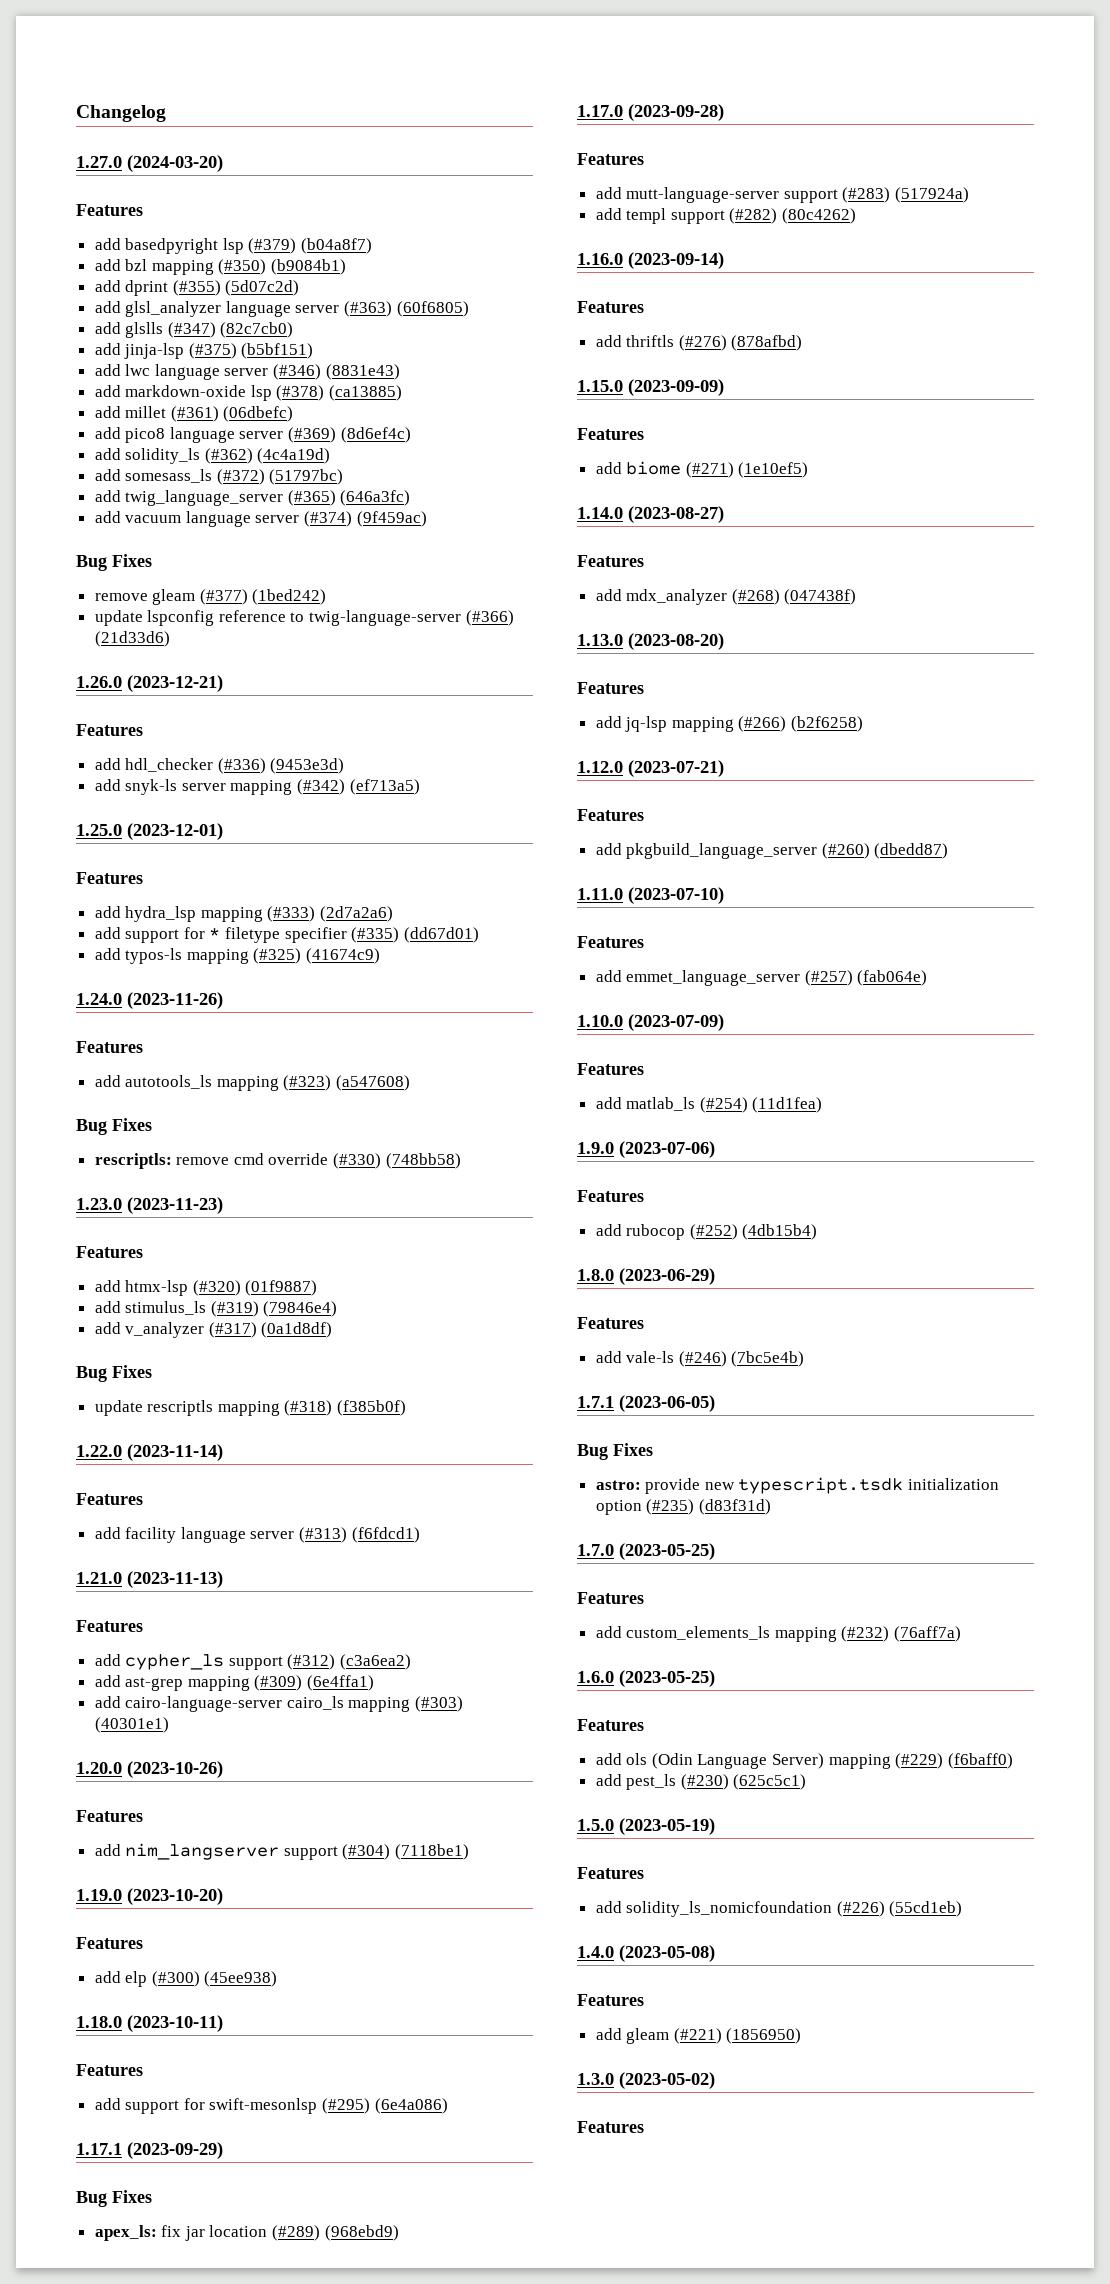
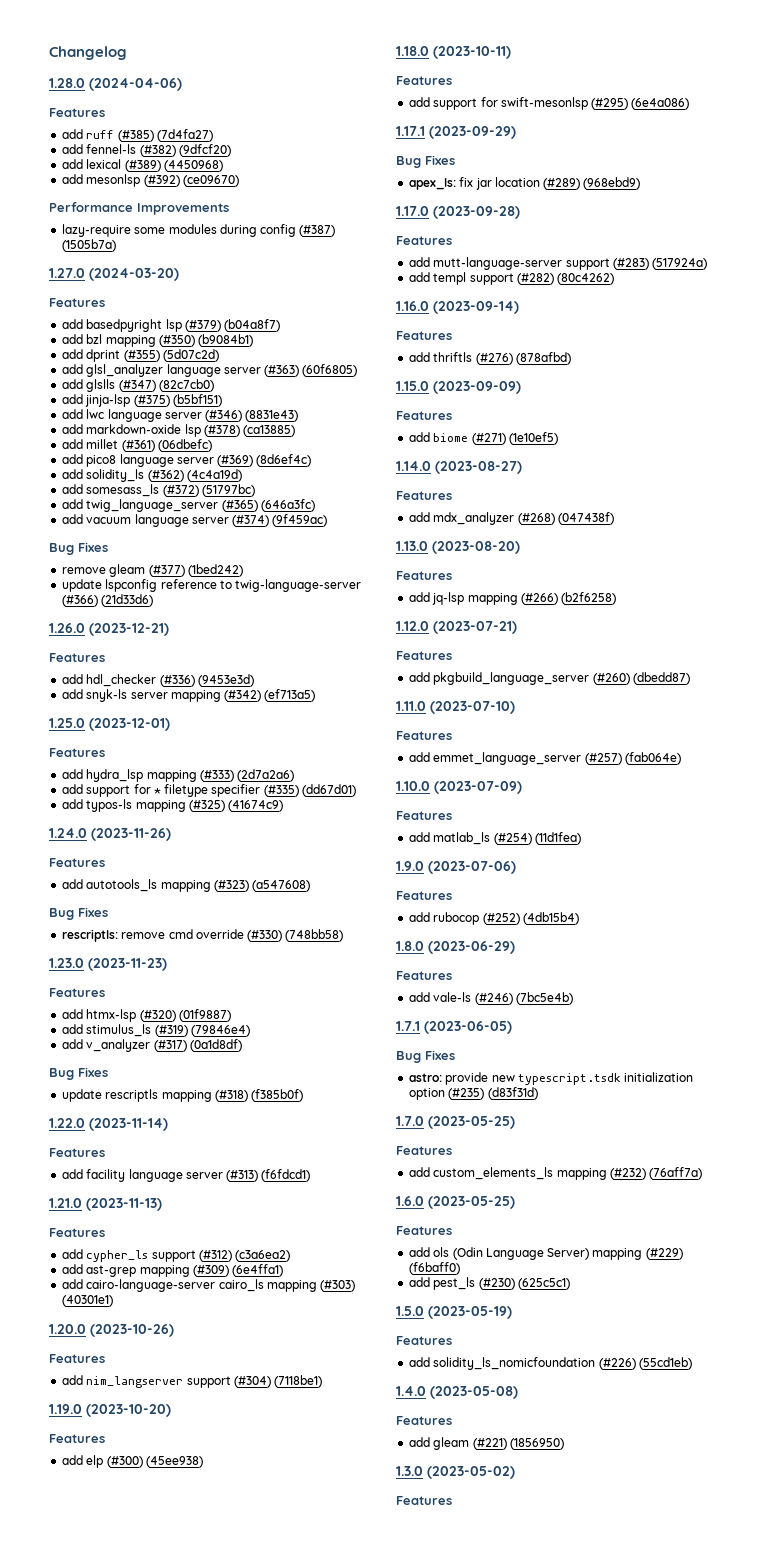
(166, 113) none -> [49,78,182,91] [49,108,105,117] [62,129,213,142] [62,144,231,157] [62,159,223,172] [62,174,239,187] [49,202,229,215] [62,224,336,237] [62,239,117,252] // 1.28.0 (2024-04-06) // Features // add ruff (#385) (7d4fa27) // add fennel-ls (#382) (9dfcf20) // add lexical (#389) (4450968) // add mesonlsp (#392) (ce09670) // Performance Improvements // lazy-require some modules during config (#387) (1505b7a)

